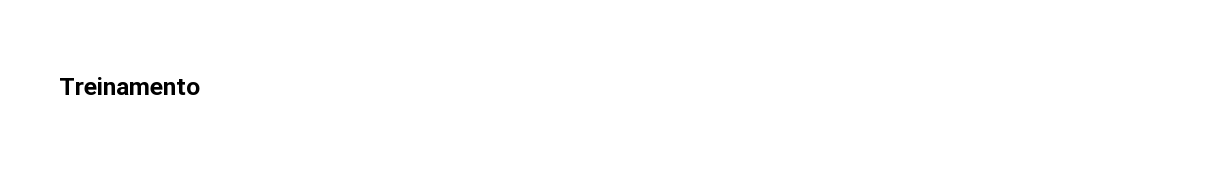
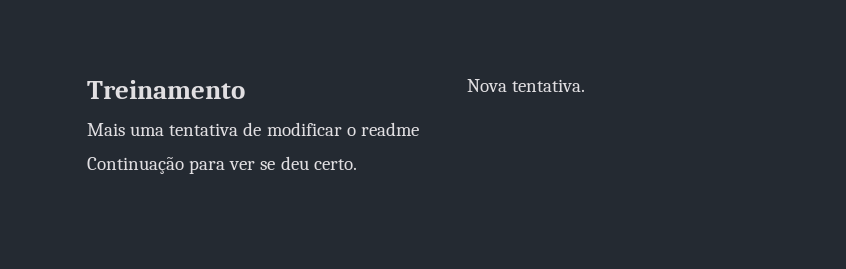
(200, 86) none -> [87,122,419,136] [87,156,357,174] [467,79,586,92] // Mais uma tentativa de modificar o readme // Continuação para ver se deu certo. // Nova tentativa.

